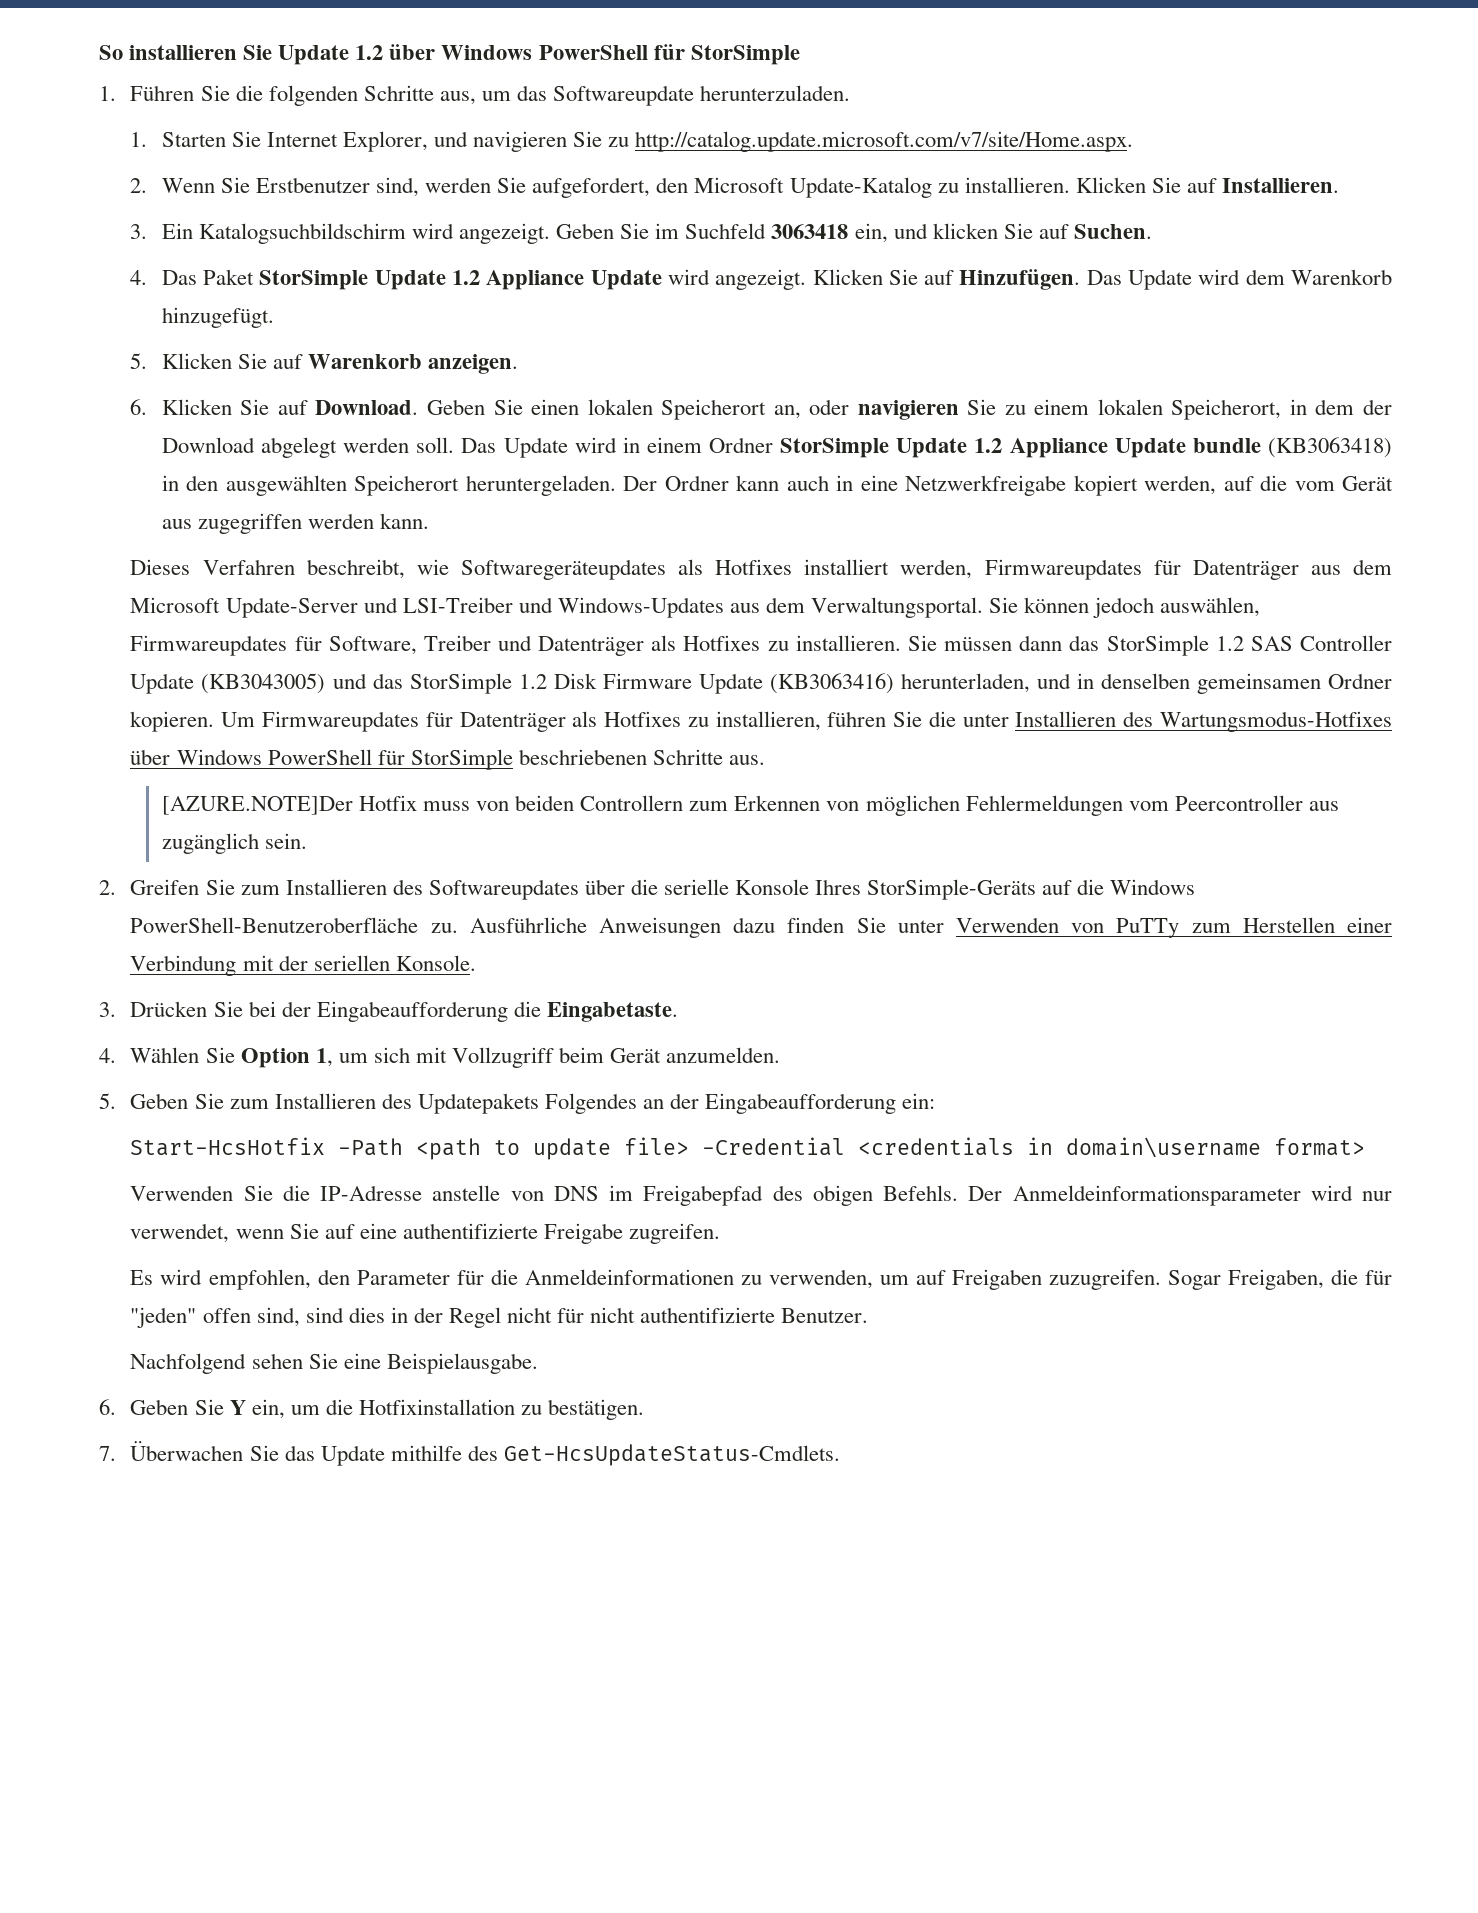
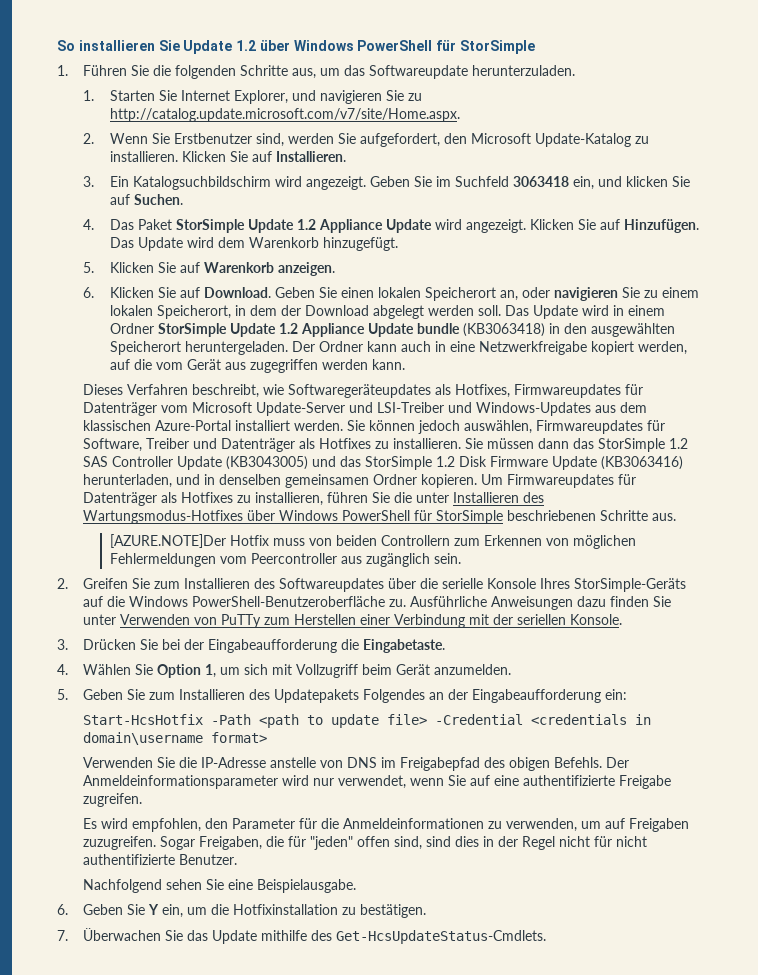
[715,559,1392,580] Hotfixes installiert werden, Firmwareupdates für Datenträger aus dem -> [455,384,644,398] [83,402,189,416] Hotfixes, Firmwareupdates für Datenträger vom
[811,597,984,618] Verwaltungsportal. -> [83,420,344,431] klassischen Azure-Portal installiert werden.

